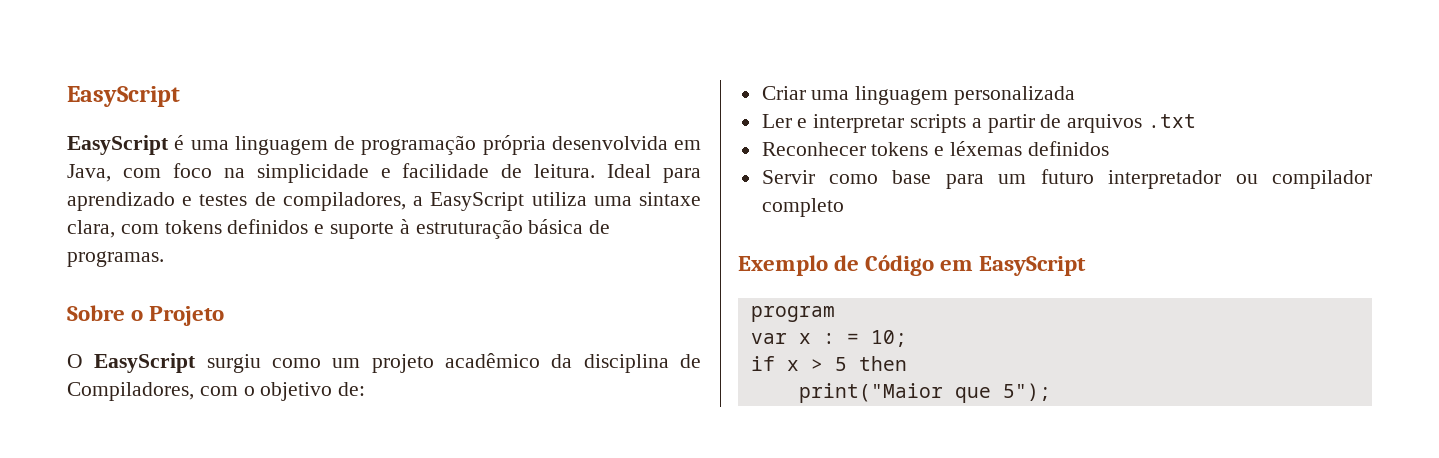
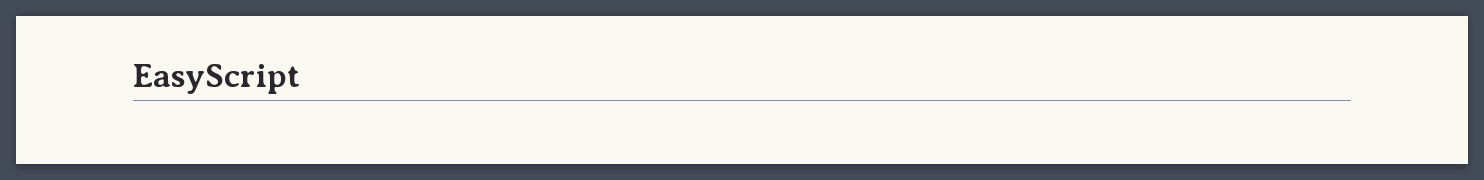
[67,86,180,107] [67,135,701,155] [67,163,701,183] [67,192,701,211] [67,219,611,239] [67,251,164,267] [67,305,225,326] [67,353,701,373] [67,382,366,401] [761,86,1076,105] [761,114,1197,133] [761,141,1109,156] [761,169,1372,189] [761,198,844,217] [738,255,1087,276] [750,306,835,322] [750,330,907,347] [750,356,907,371] [798,383,1051,403] EasyScript // EasyScript é uma linguagem de programação própria desenvolvida em Java, com foco na simplicidade e facilidade de leitura. Ideal para aprendizado e testes de compiladores, a EasyScript utiliza uma sintaxe clara, com tokens definidos e suporte à estruturação básica de programas. // Sobre o Projeto // O EasyScript surgiu como um projeto acadêmico da disciplina de Compiladores, com o objetivo de: // Criar uma linguagem personalizada // Ler e interpretar scripts a partir de arquivos .txt // Reconhecer tokens e léxemas definidos // Servir como base para um futuro interpretador ou compilador completo // Exemplo de Código em EasyScript // program // var x : = 10; // if x > 5 then // print("Maior que 5"); -> [133,64,300,94] EasyScript

